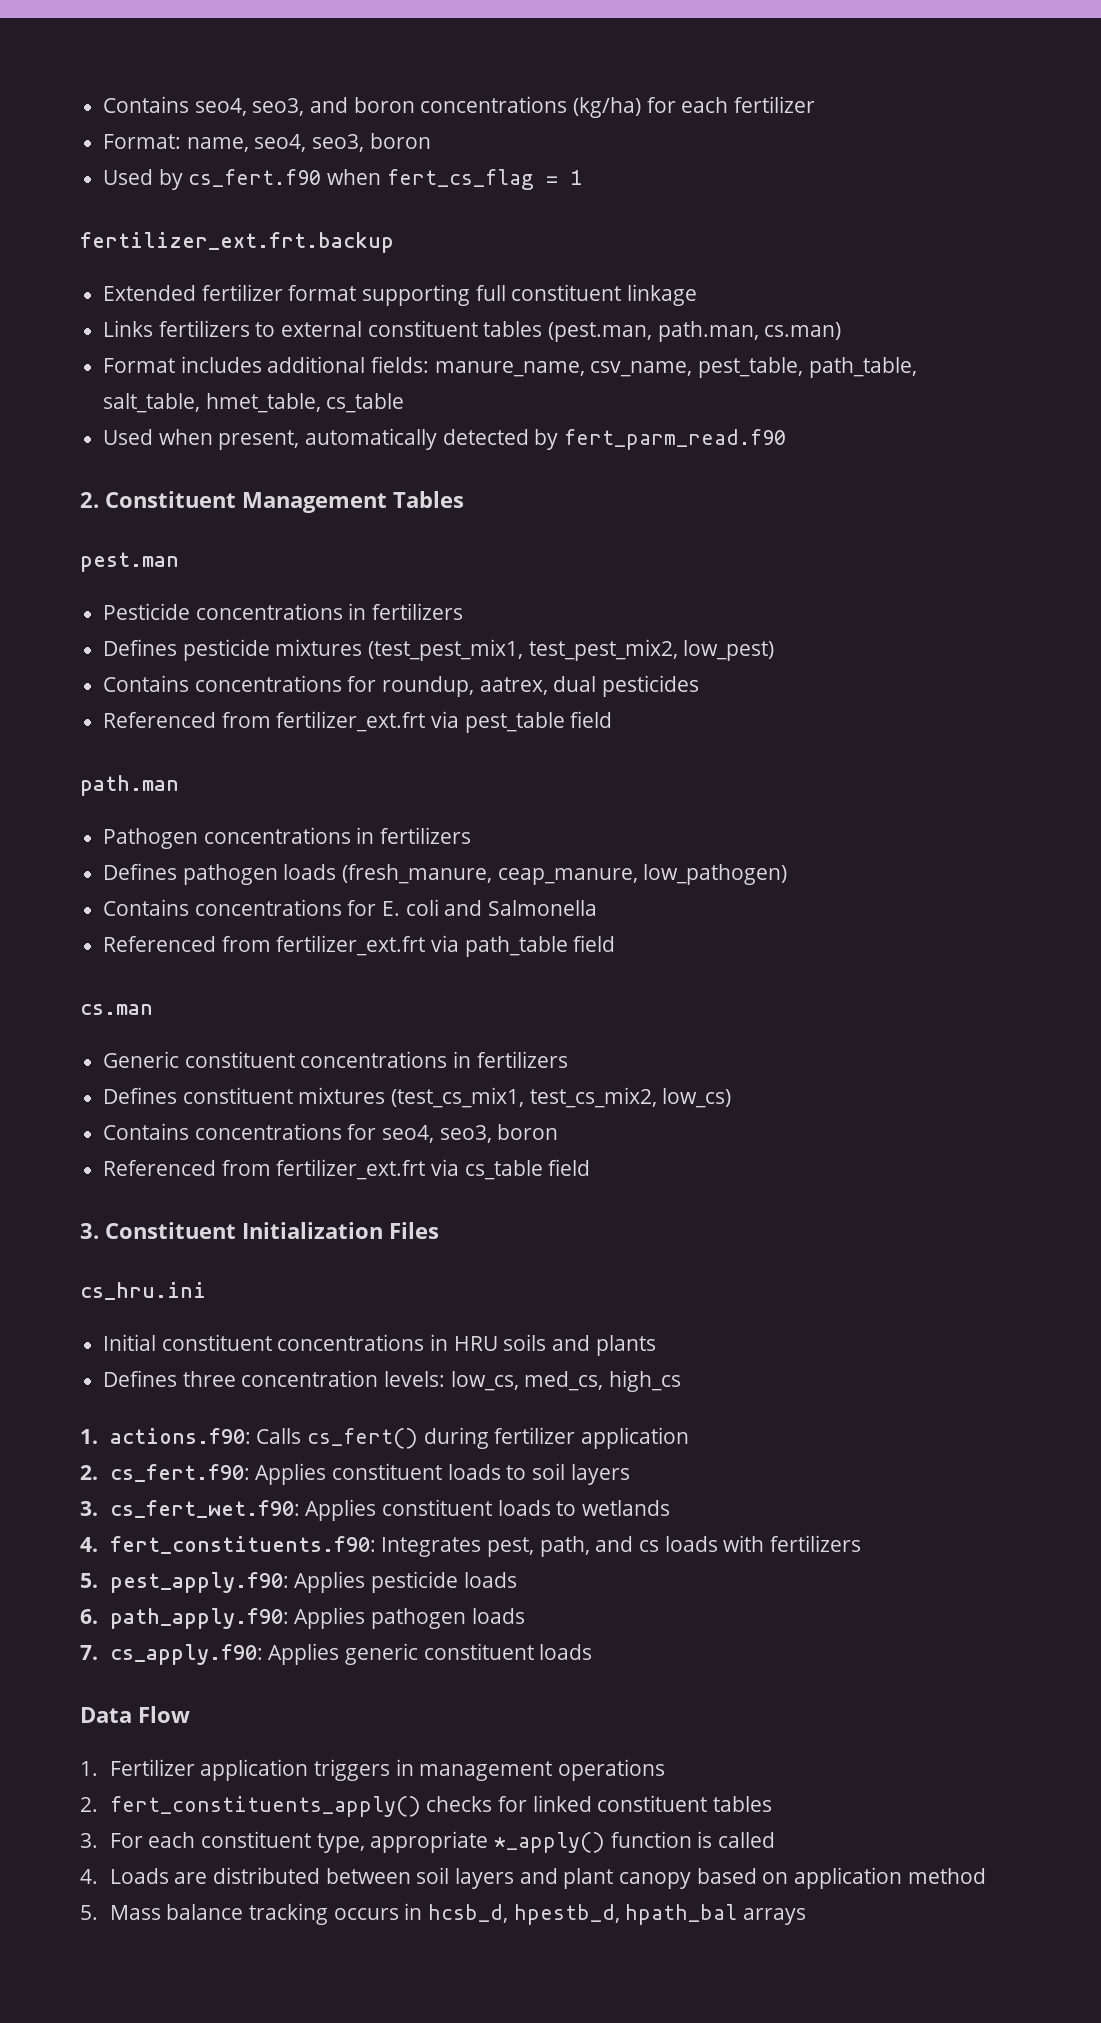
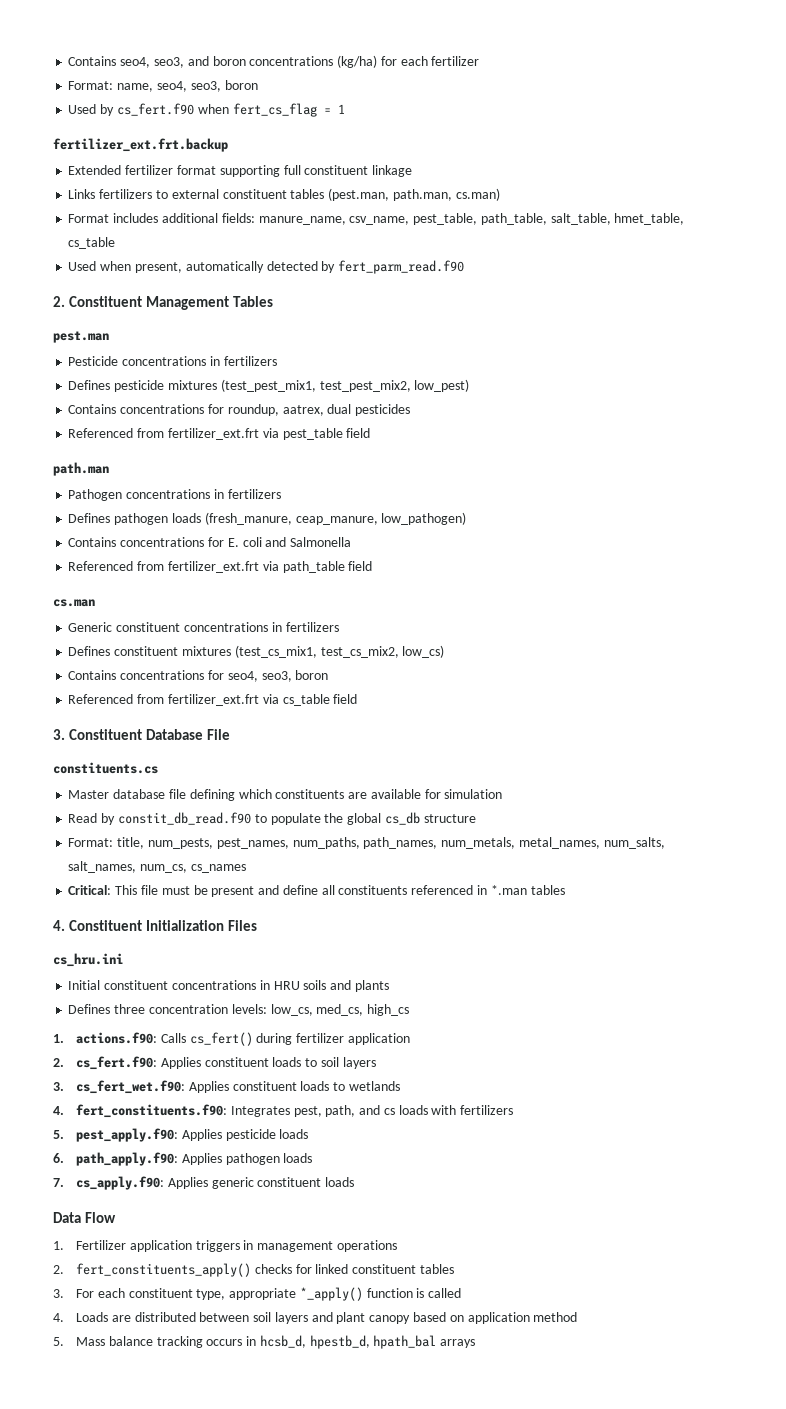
(236, 1230) none -> [146,729,231,740] [53,762,158,774] [68,789,503,801] [68,812,476,825] [68,837,665,849] [68,861,246,873] [68,885,565,897] [53,920,143,931] Database File // constituents.cs // Master database file defining which constituents are available for simulation // Read by constit_db_read.f90 to populate the global cs_db structure // Format: title, num_pests, pest_names, num_paths, path_names, num_metals, metal_names, num_salts, salt_names, num_cs, cs_names // Critical: This file must be present and define all constituents referenced in *.man tables // 4. Constituent

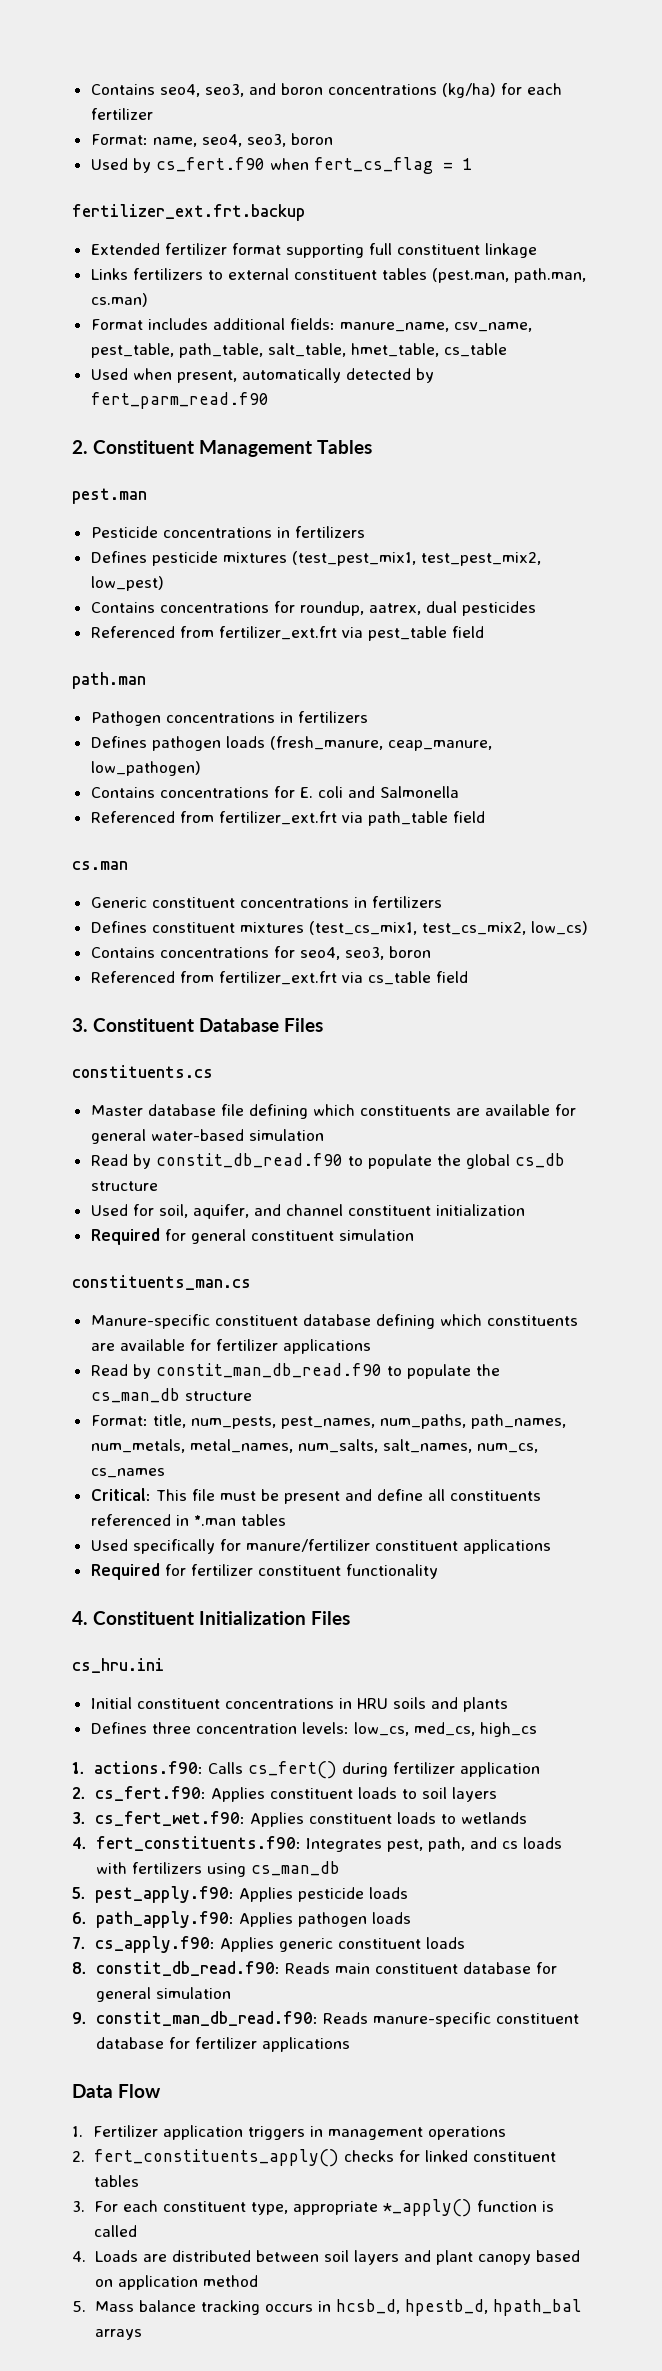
[207,729,231,740] File -> [284,1018,323,1032] Files
(441, 794) none -> [90,1129,244,1144] general water-based
(476, 818) none -> [90,1204,525,1219] [90,1228,414,1245] [72,1275,251,1290] [90,1314,578,1329] [90,1339,371,1354] [90,1363,500,1379] [90,1388,252,1403] // Used for soil, aquifer, and channel constituent initialization // Required for general constituent simulation // constituents_man.cs // Manure-specific constituent database defining which constituents are available for fertilizer applications // Read by constit_man_db_read.f90 to populate the cs_man_db structure
(565, 890) none -> [90,1539,551,1554] [90,1563,438,1580] // Used specifically for manure/fertilizer constituent applications // Required for fertilizer constituent functionality
(514, 1110) none -> [206,1861,340,1877] using cs_man_db
(355, 1182) none -> [72,1961,557,1976] [95,1987,231,2002] [72,2011,579,2027] [95,2037,350,2052] // 8. constit_db_read.f90: Reads main constituent database for general simulation // 9. constit_man_db_read.f90: Reads manure-specific constituent database for fertilizer applications

